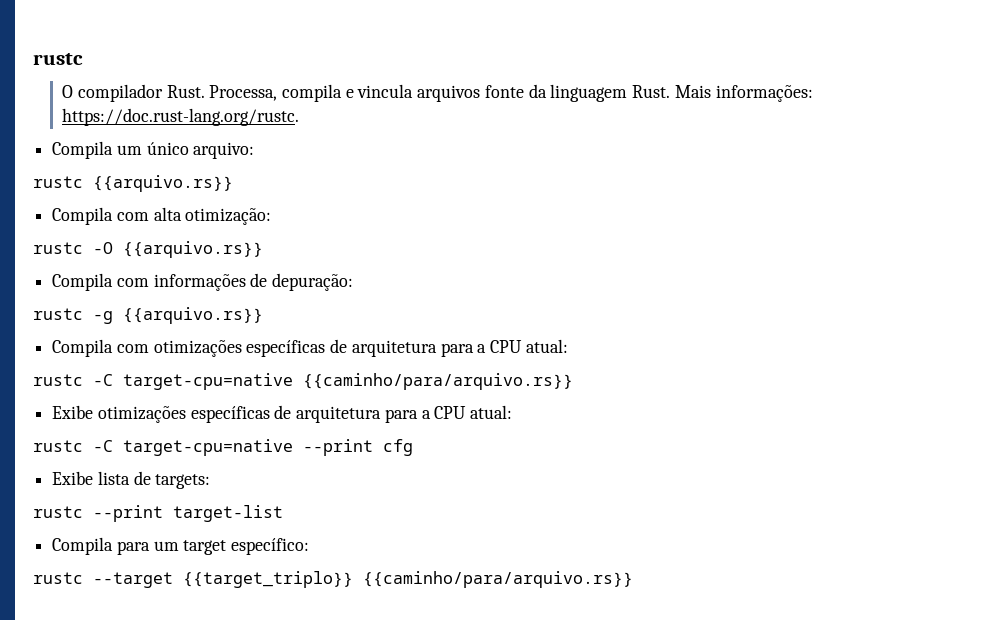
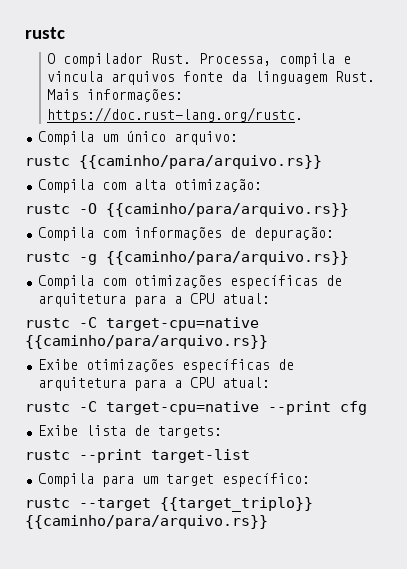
[93,175,233,192] {{arquivo.rs}} -> [79,155,322,169] {{caminho/para/arquivo.rs}}
[123,241,263,258] {{arquivo.rs}} -> [106,203,349,217] {{caminho/para/arquivo.rs}}
[123,307,263,324] {{arquivo.rs}} -> [106,251,349,265] {{caminho/para/arquivo.rs}}

